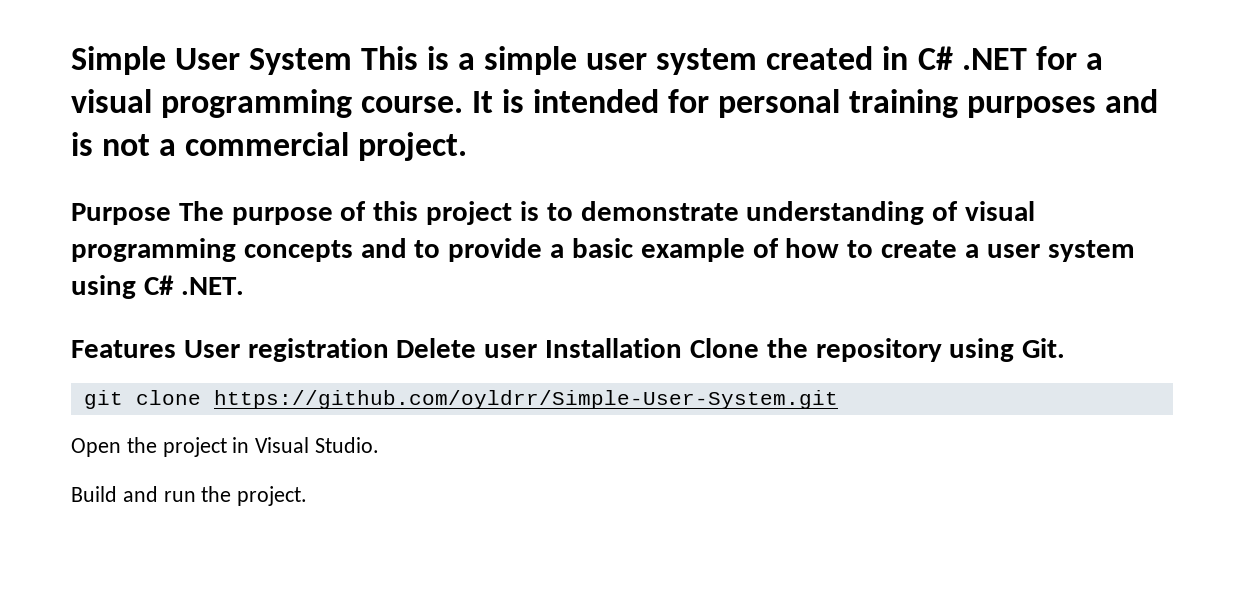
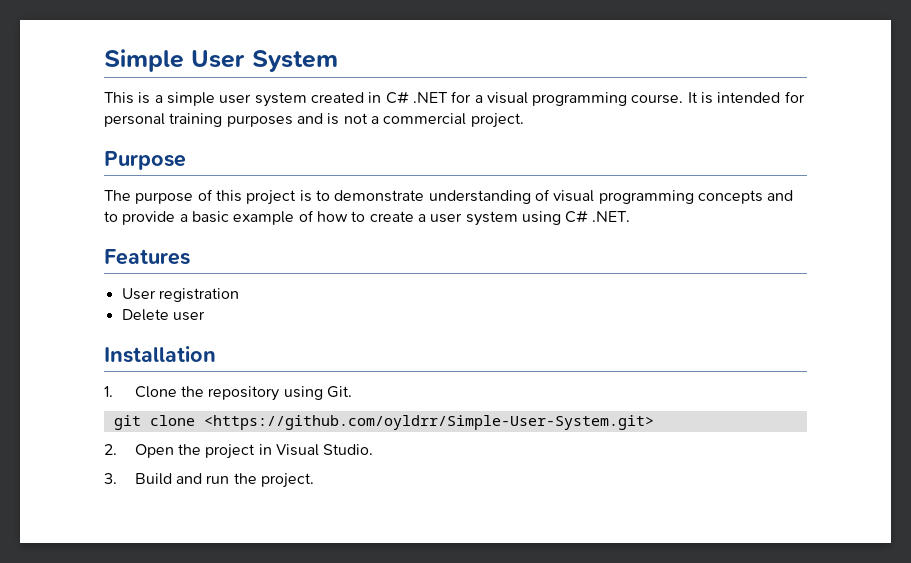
(353, 61) none -> (338, 61) //
(171, 214) none -> (186, 160) //
(176, 349) none -> (190, 257) //
(389, 350) none -> (239, 295) //
(538, 351) none -> (205, 316) //
(683, 348) none -> [104,386,113,397] // 1.
[213,390,838,409] https://github.com/oyldrr/Simple-User-System.git // -> [203,415,654,430] [104,444,117,455] <https://github.com/oyldrr/Simple-User-System.git> // 2.
(380, 445) none -> [104,473,117,484] 3.

